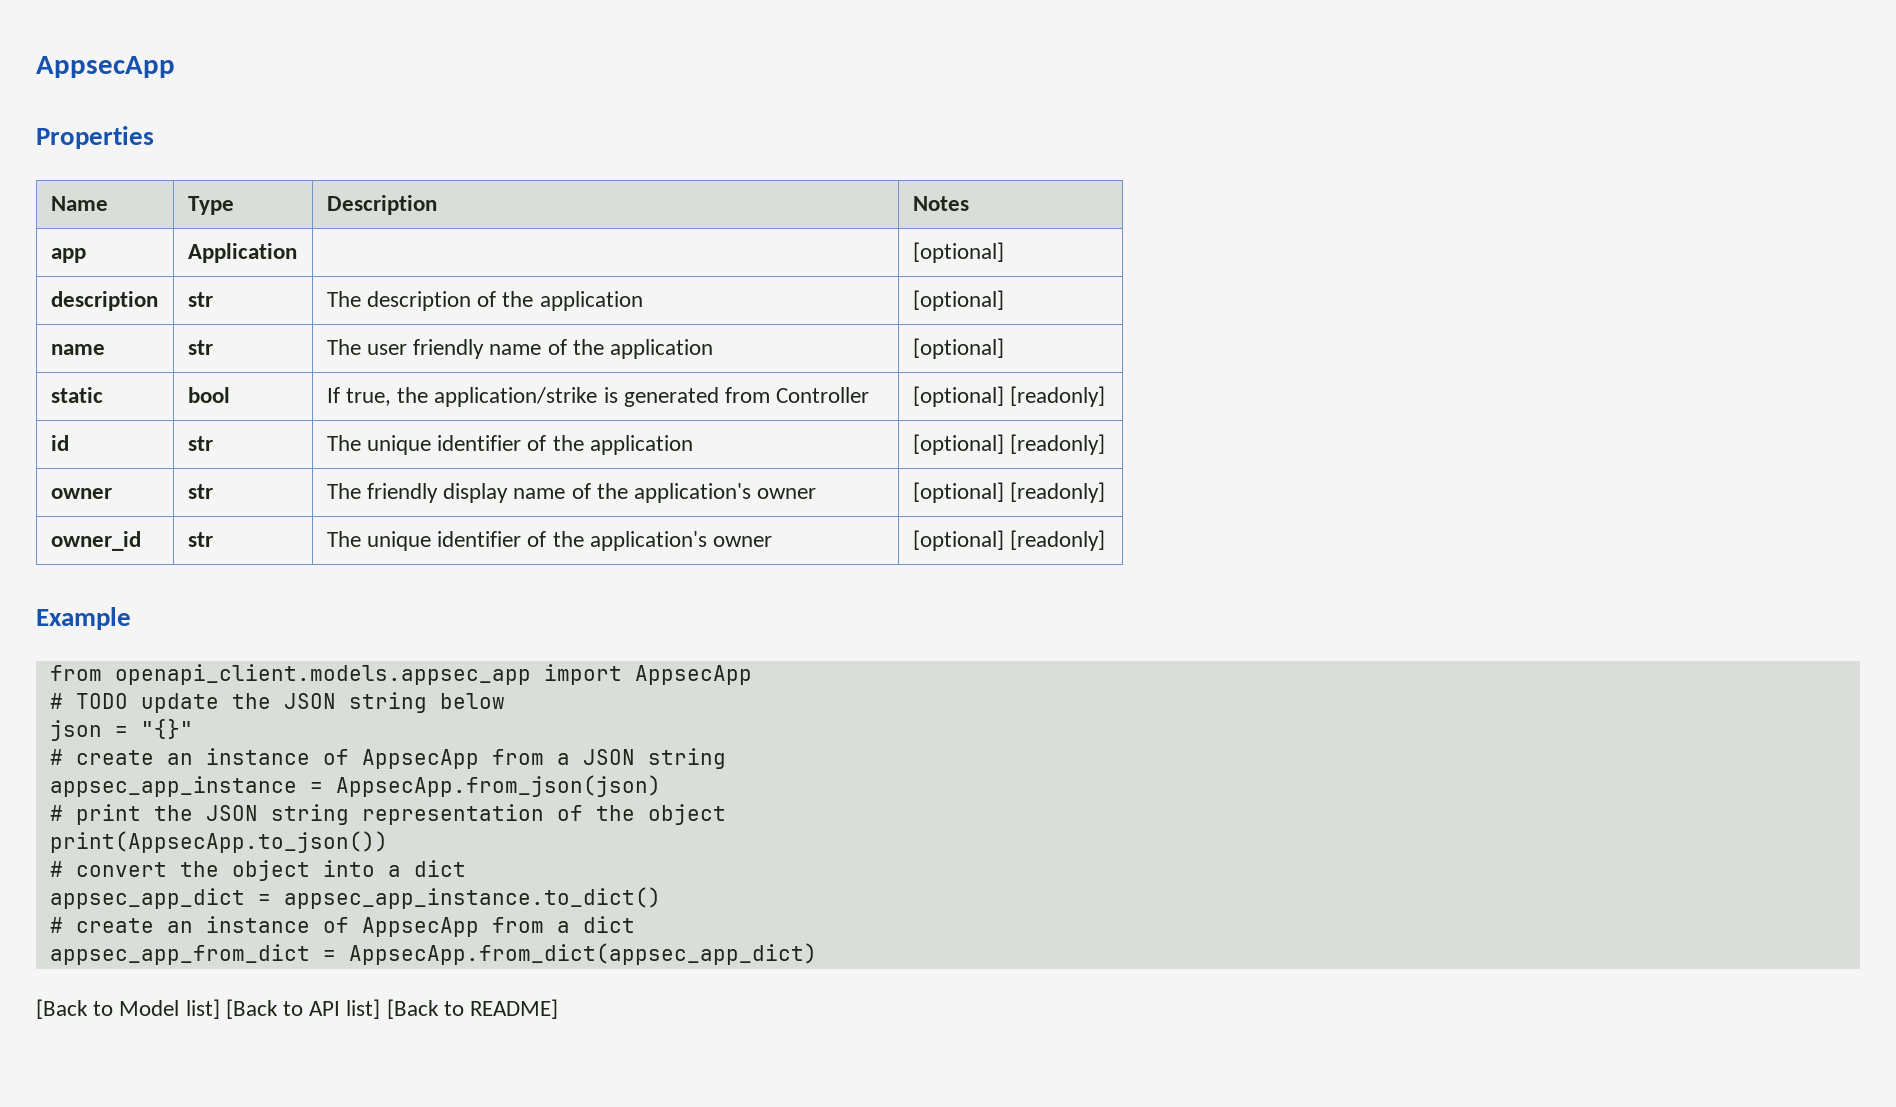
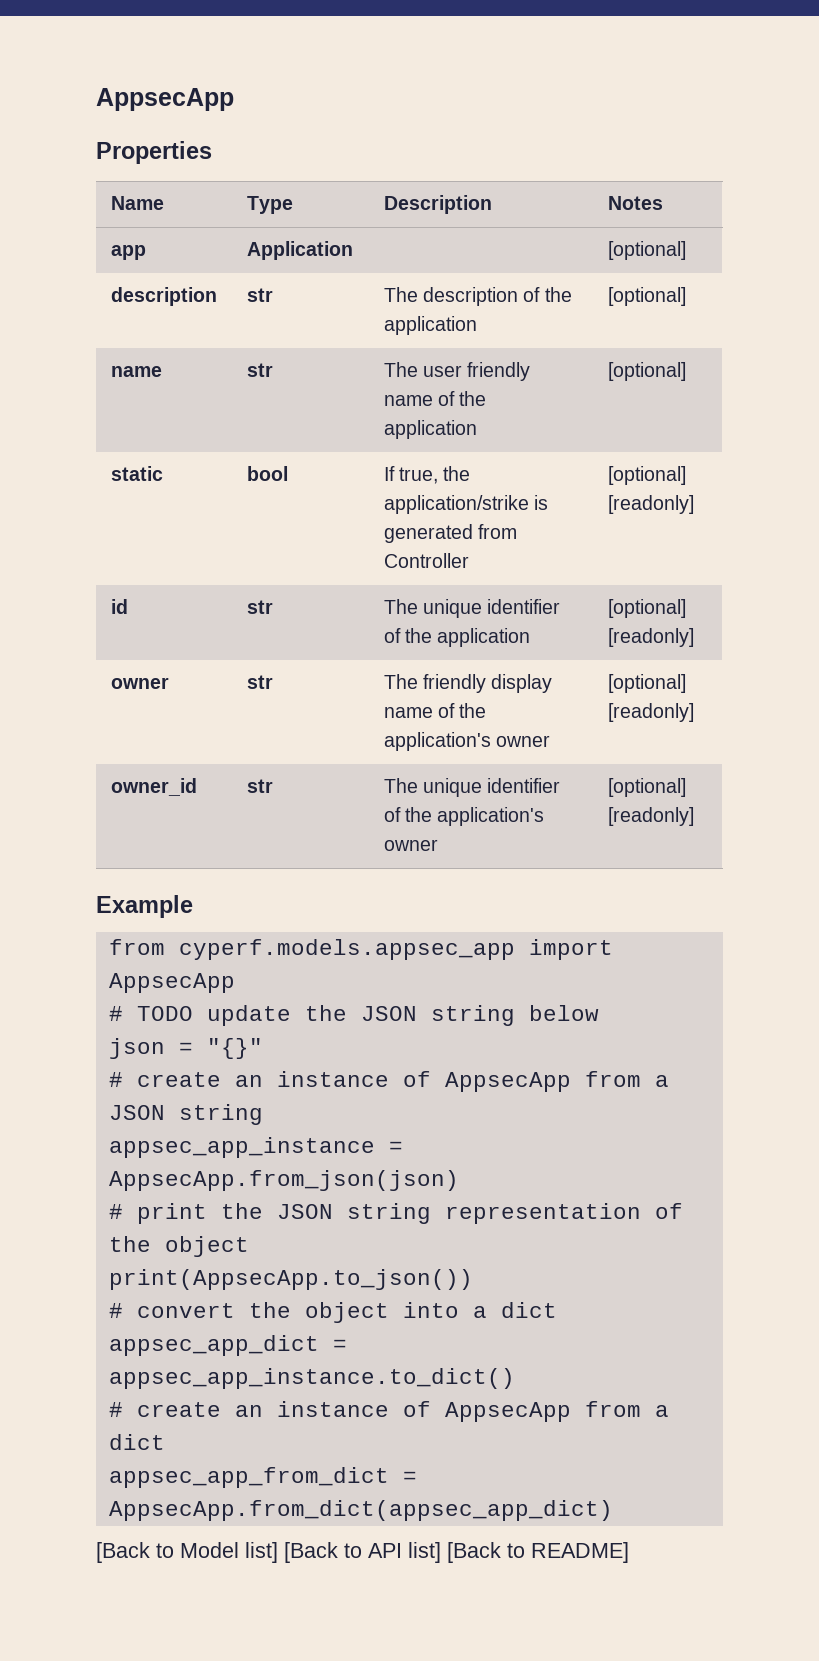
[114,664,531,685] openapi_client.models.appsec_app -> [178,939,515,960] cyperf.models.appsec_app

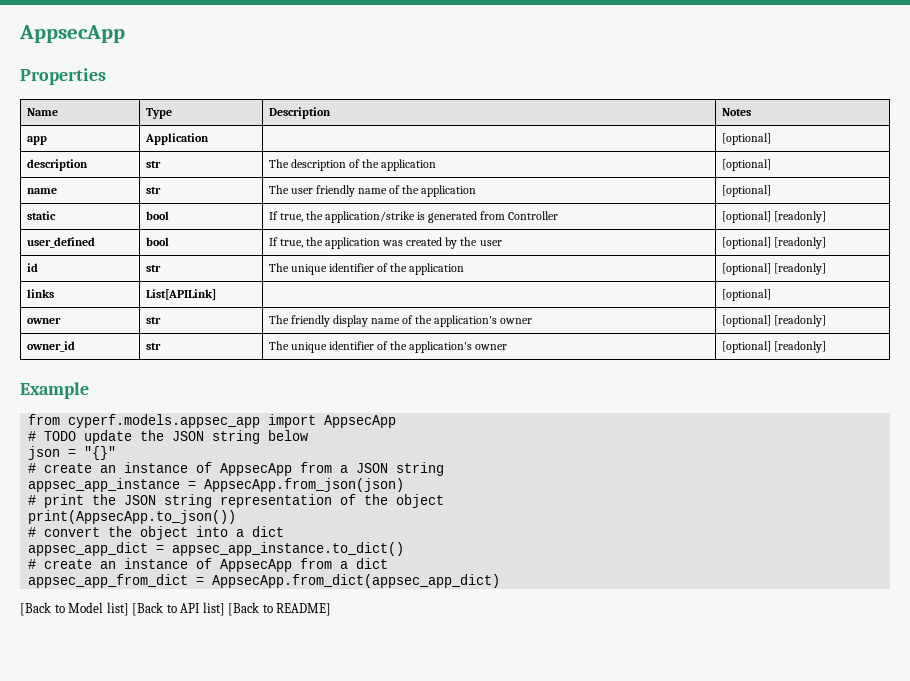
(694, 504) none -> [26,237,95,248] [145,237,169,246] [268,237,502,249] [721,237,826,249] // user_defined | bool | If true, the application was created by the user | [optional] [readonly]
(694, 637) none -> [26,289,54,298] [145,289,216,300] [721,289,771,301] // links | List[APILink] | | [optional]

